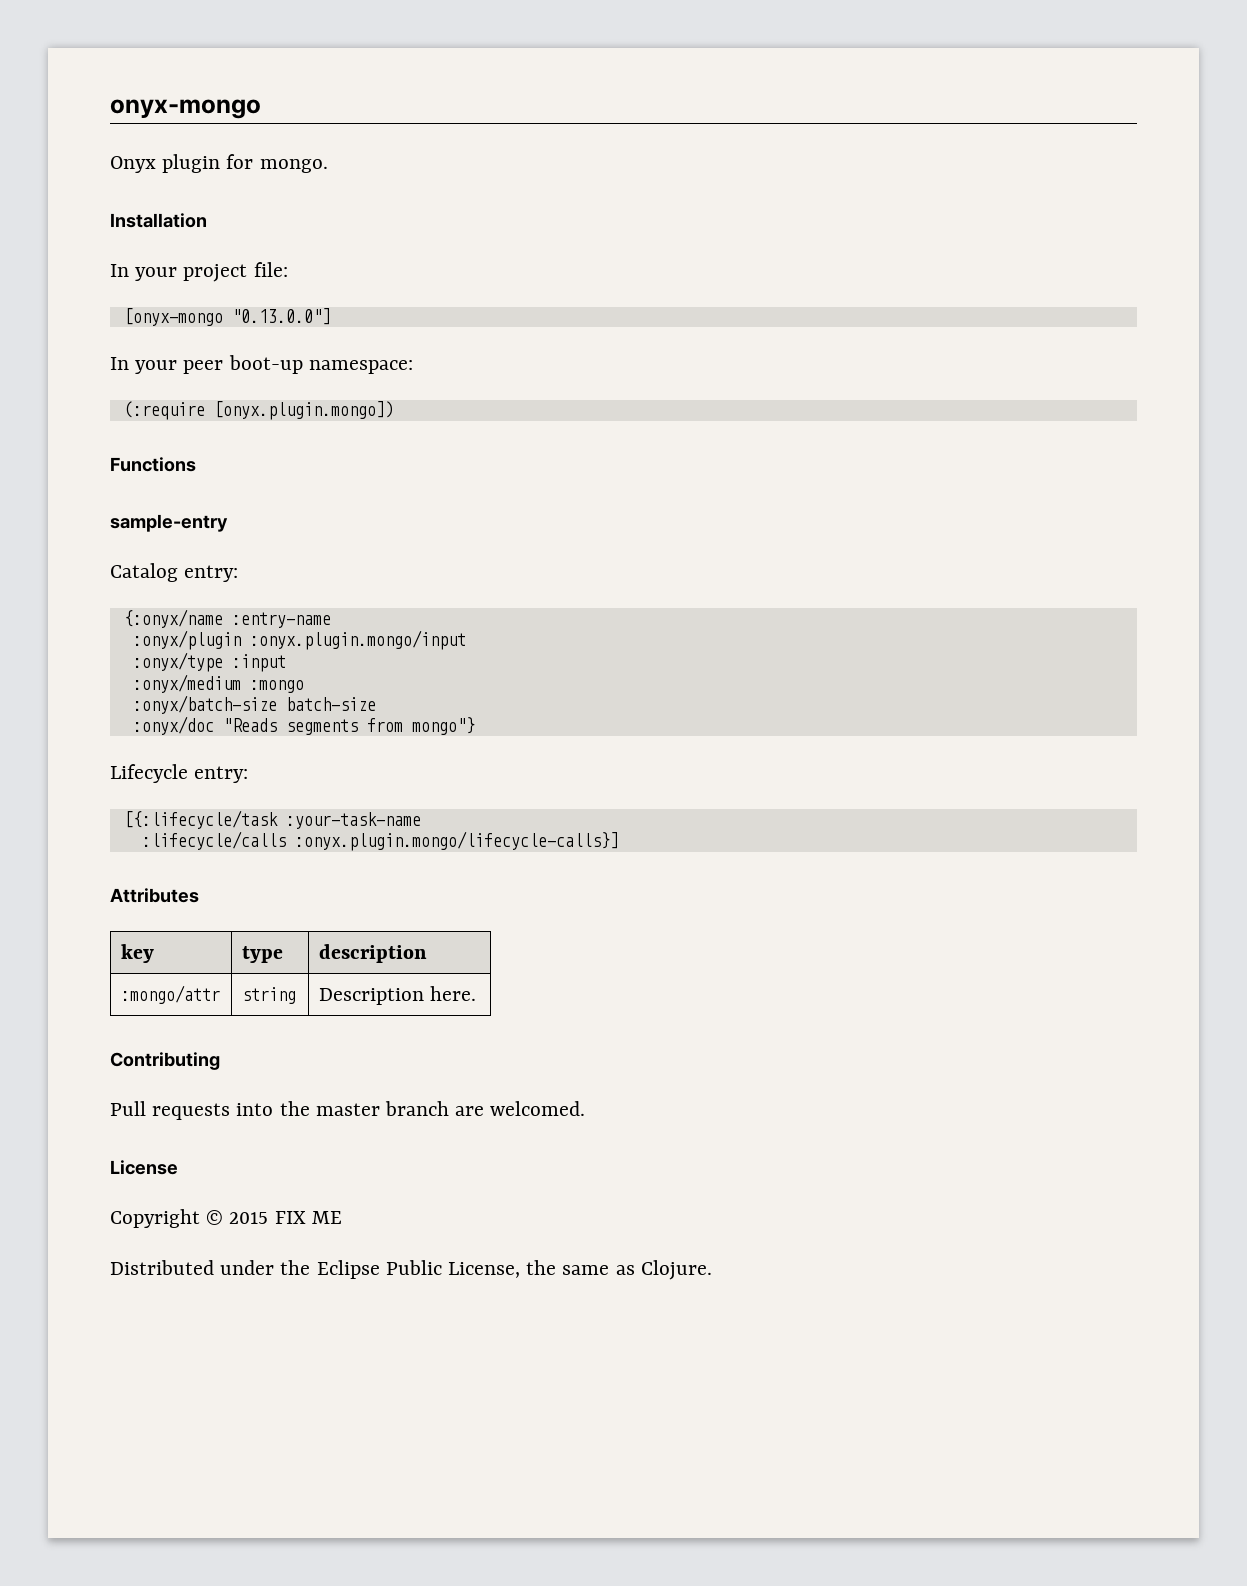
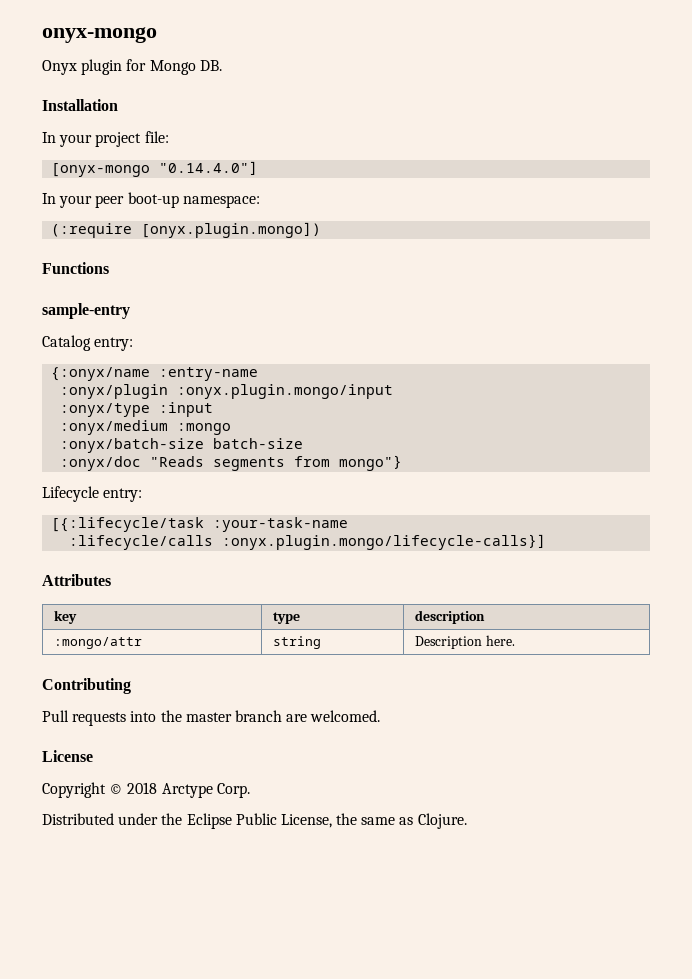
[259,159,328,173] mongo. -> [149,60,222,75] Mongo DB.
[231,308,331,325] "0.13.0.0"] -> [159,161,259,175] "0.14.4.0"]
[229,1211,342,1224] 2015 FIX ME -> [127,782,250,798] 2018 Arctype Corp.

